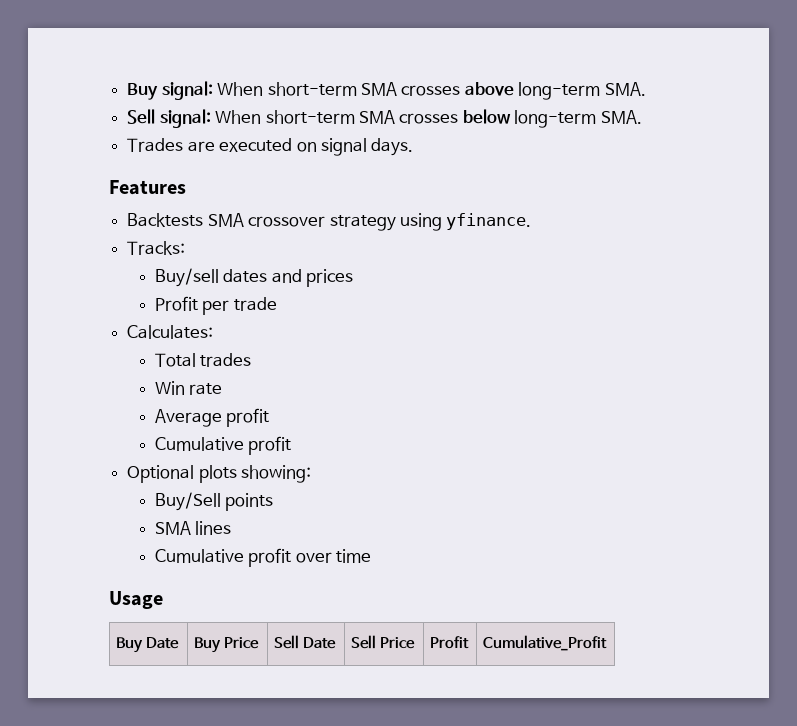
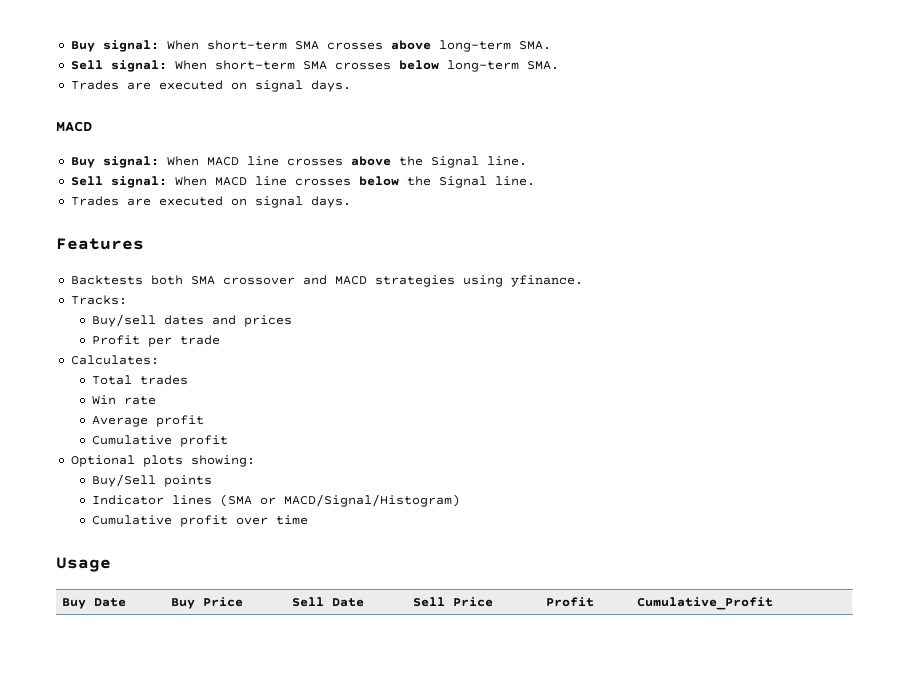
(414, 147) none -> [56,121,92,132] [70,156,527,168] [70,176,535,188] [70,196,351,208] // MACD // Buy signal: When MACD line crosses above the Signal line. // Sell signal: When MACD line crosses below the Signal line. // Trades are executed on signal days.
(204, 220) none -> [150,275,183,285] both
[329,215,396,231] strategy -> [302,275,455,287] and MACD strategies
[155,521,192,535] SMA -> [92,495,165,505] Indicator
(232, 528) none -> [220,494,461,507] (SMA or MACD/Signal/Histogram)

